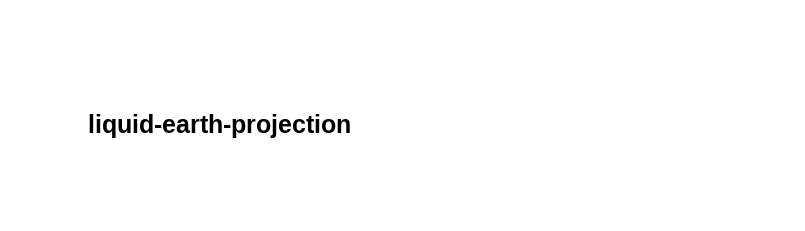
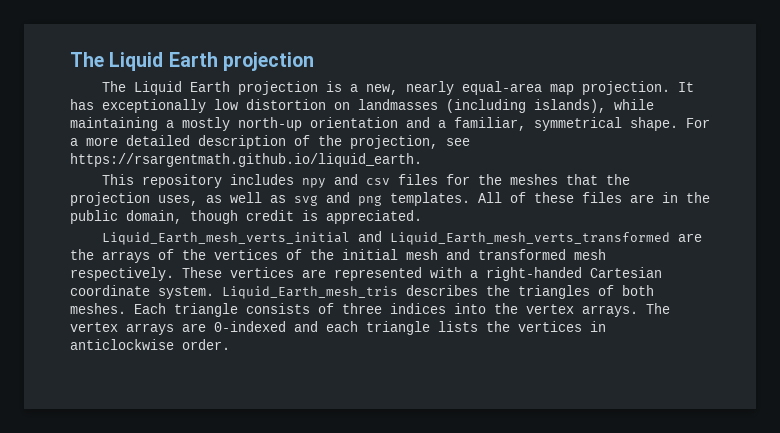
[88,114,351,138] liquid-earth-projection -> [70,52,314,71] [102,81,695,95] [70,99,654,113] [70,117,710,131] [70,135,470,149] [70,153,422,167] [102,174,631,188] [70,192,710,206] [70,210,422,224] [102,231,703,245] [70,249,606,263] [70,267,662,281] [70,285,654,299] [70,303,670,317] [70,321,606,335] [70,339,230,350] The Liquid Earth projection // The Liquid Earth projection is a new, nearly equal-area map projection. It has exceptionally low distortion on landmasses (including islands), while maintaining a mostly north-up orientation and a familiar, symmetrical shape. For a more detailed description of the projection, see https://rsargentmath.github.io/liquid_earth. // This repository includes npy and csv files for the meshes that the projection uses, as well as svg and png templates. All of these files are in the public domain, though credit is appreciated. // Liquid_Earth_mesh_verts_initial and Liquid_Earth_mesh_verts_transformed are the arrays of the vertices of the initial mesh and transformed mesh respectively. These vertices are represented with a right-handed Cartesian coordinate system. Liquid_Earth_mesh_tris describes the triangles of both meshes. Each triangle consists of three indices into the vertex arrays. The vertex arrays are 0-indexed and each triangle lists the vertices in anticlockwise order.

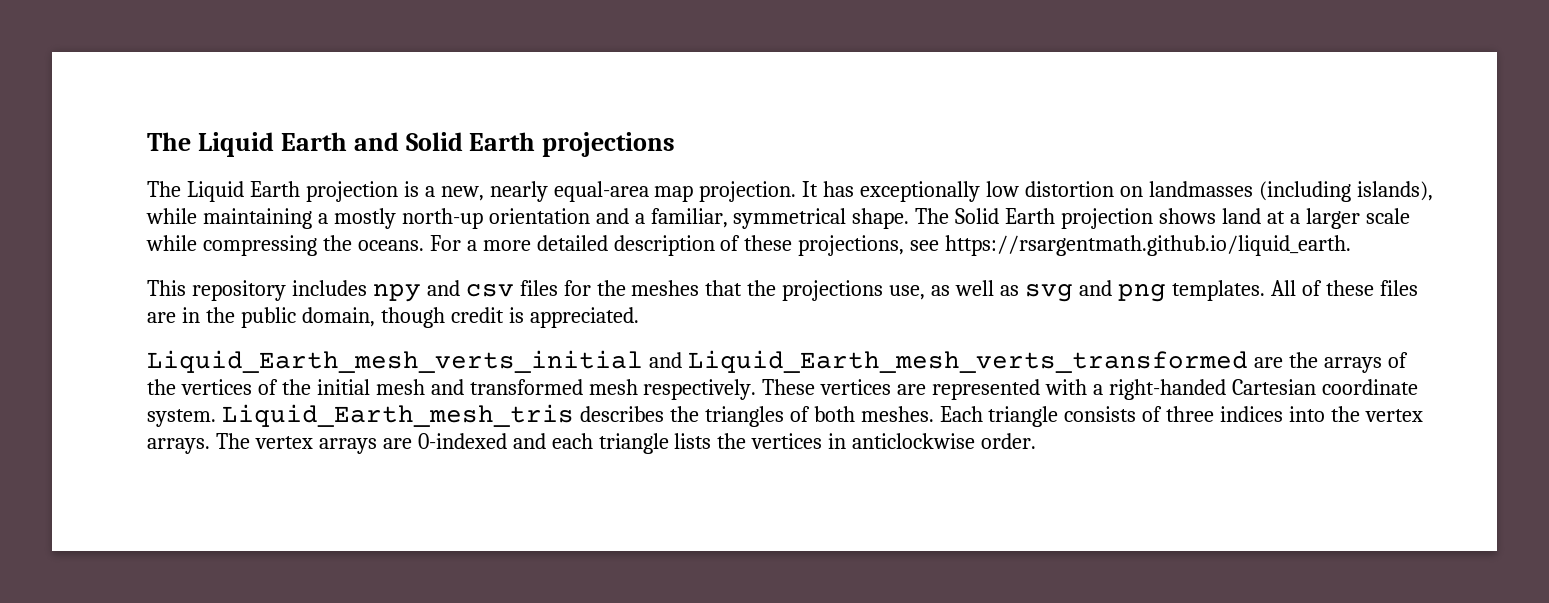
[70,52,314,71] The Liquid Earth projection -> [147,132,676,157] The Liquid Earth and Solid Earth projections
(678, 124) none -> [915,208,1410,229] [146,235,424,256] The Solid Earth projection shows land at a larger scale while compressing the oceans.
[318,135,438,149] the projection, -> [744,235,905,256] these projections,
[70,192,198,206] projection uses, -> [782,280,926,301] projections use,

